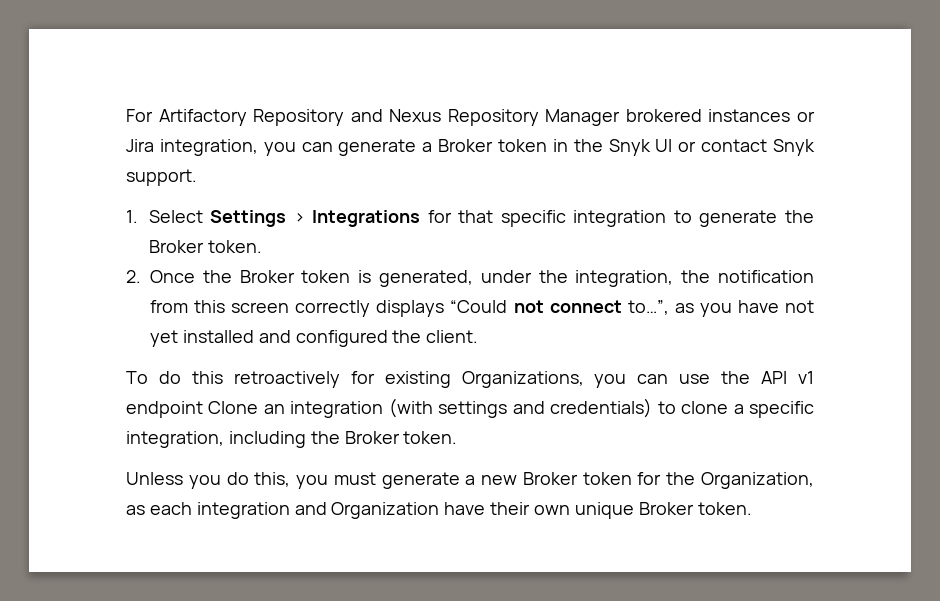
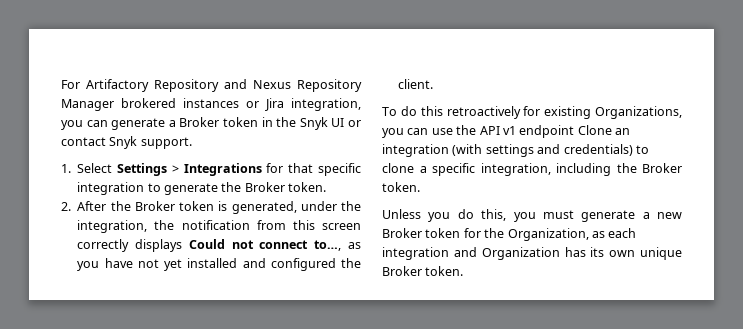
[150,270,195,283] Once -> [77,201,107,211] After
[450,300,508,313] “Could -> [188,239,225,249] Could
[627,300,669,315] to…”, -> [314,240,342,251] to…,
[444,502,531,515] have their -> [564,247,605,257] has its

